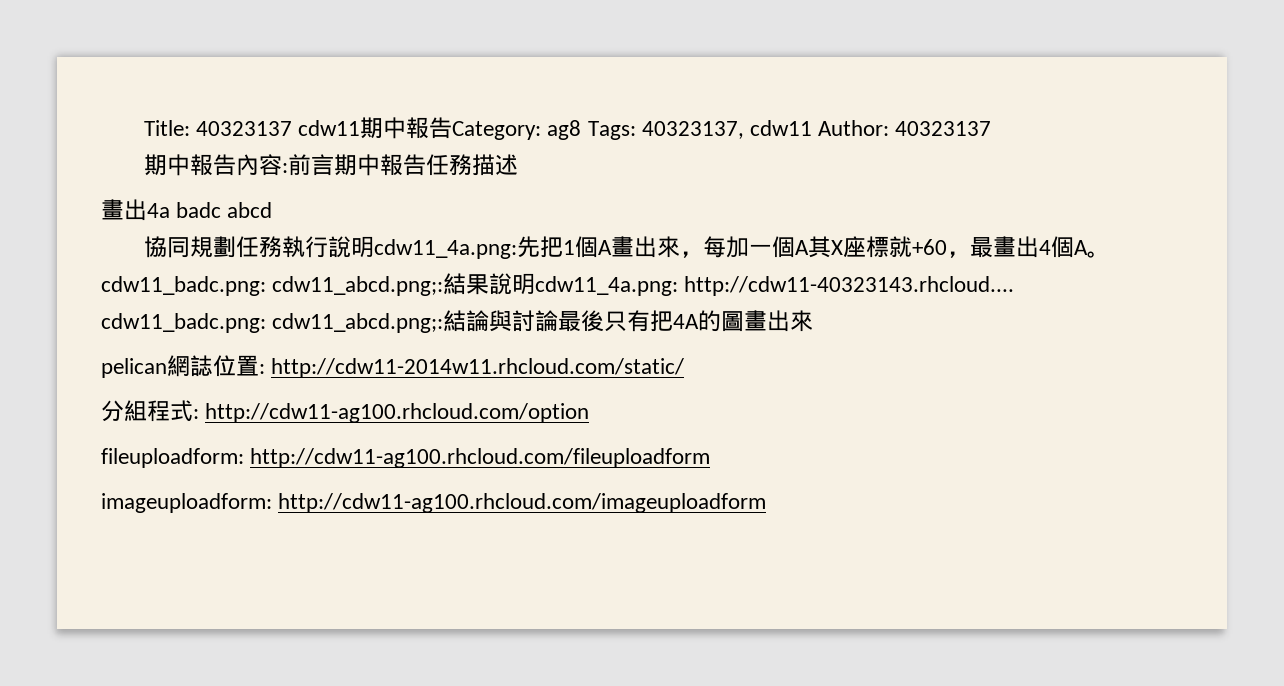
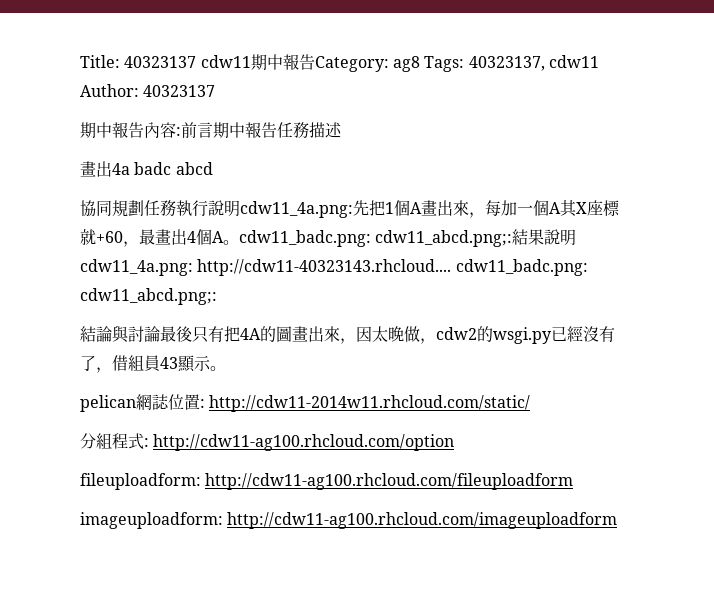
(444, 323) none -> (217, 296) //
(814, 321) none -> [340,326,615,344] [80,355,226,373] ，因太晚做，cdw2的wsgi.py已經沒有了，借組員43顯示。

